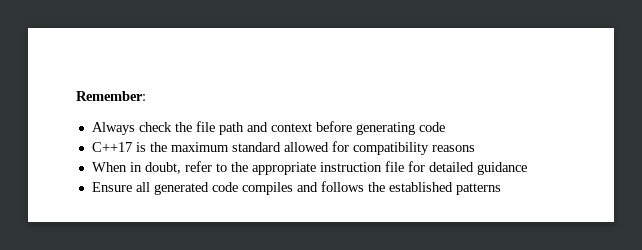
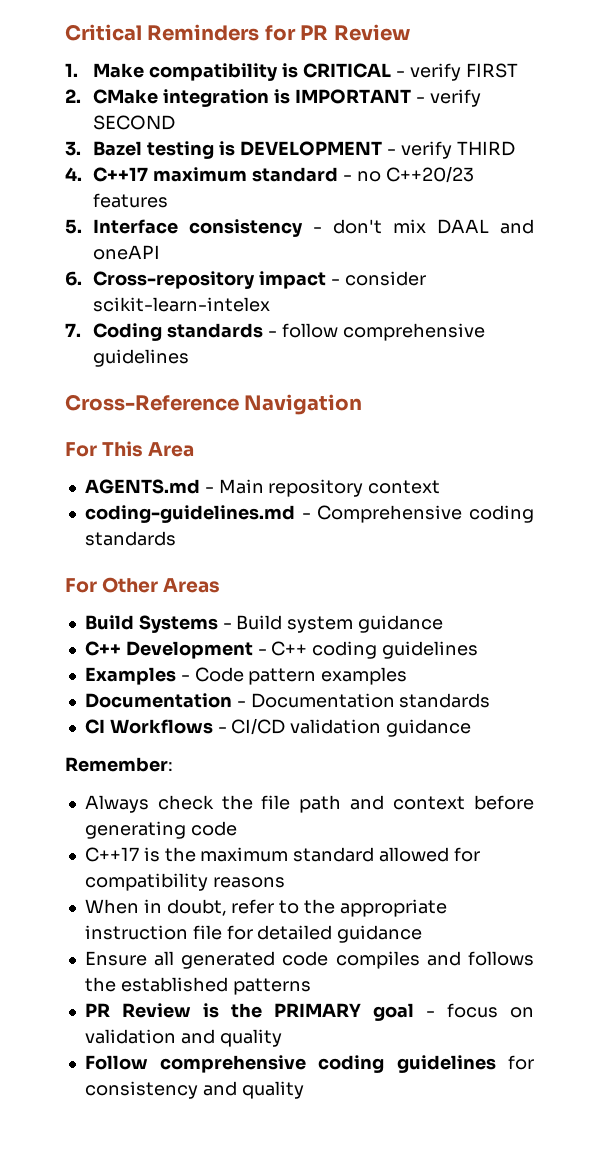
(76, 96) none -> [65,24,410,41] [65,63,518,81] [65,89,481,107] [93,115,176,130] [65,141,515,159] [65,166,474,183] [93,193,169,208] [65,219,534,237] [93,245,161,260] [65,271,426,289] [93,297,271,312] [65,323,485,341] [93,349,190,367] [65,394,363,415] [65,441,195,457] [84,479,441,497] [84,505,534,523] [84,531,176,546] [65,577,221,593] [84,615,444,633] [84,641,479,659] [84,667,408,685] [84,693,491,708] [84,718,472,737] Critical Reminders for PR Review // 1. Make compatibility is CRITICAL - verify FIRST // 2. CMake integration is IMPORTANT - verify SECOND // 3. Bazel testing is DEVELOPMENT - verify THIRD // 4. C++17 maximum standard - no C++20/23 features // 5. Interface consistency - don't mix DAAL and oneAPI // 6. Cross-repository impact - consider scikit-learn-intelex // 7. Coding standards - follow comprehensive guidelines // Cross-Reference Navigation // For This Area // AGENTS.md - Main repository context // coding-guidelines.md - Comprehensive coding standards // For Other Areas // Build Systems - Build system guidance // C++ Development - C++ coding guidelines // Examples - Code pattern examples // Documentation - Documentation standards // CI Workflows - CI/CD validation guidance //
(501, 189) none -> [84,1003,534,1021] [84,1029,282,1047] [84,1055,534,1073] [84,1081,304,1099] // PR Review is the PRIMARY goal - focus on validation and quality // Follow comprehensive coding guidelines for consistency and quality

